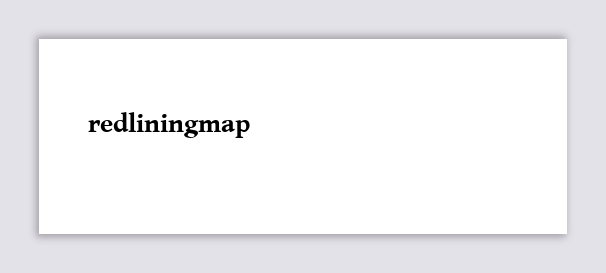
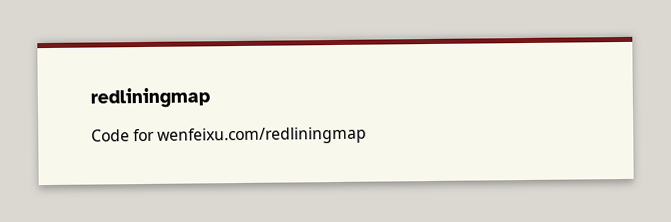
(250, 125) none -> [91,126,368,145] // Code for wenfeixu.com/redliningmap

